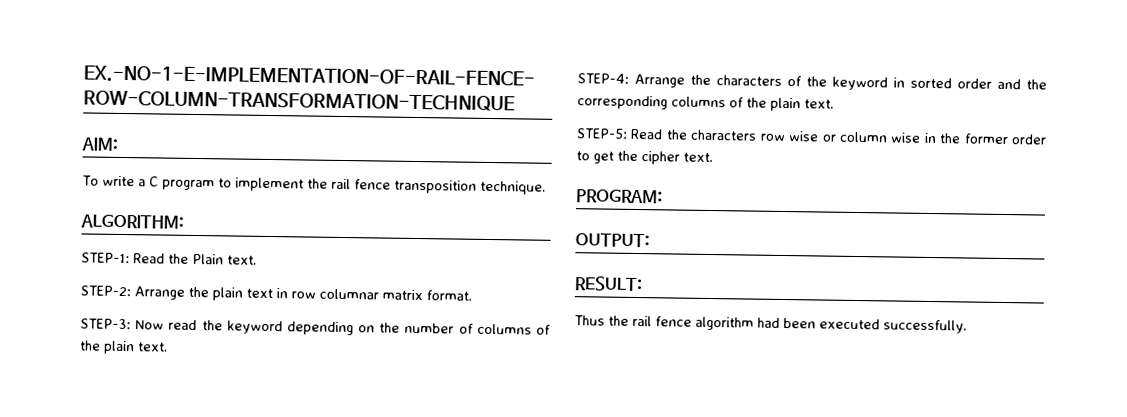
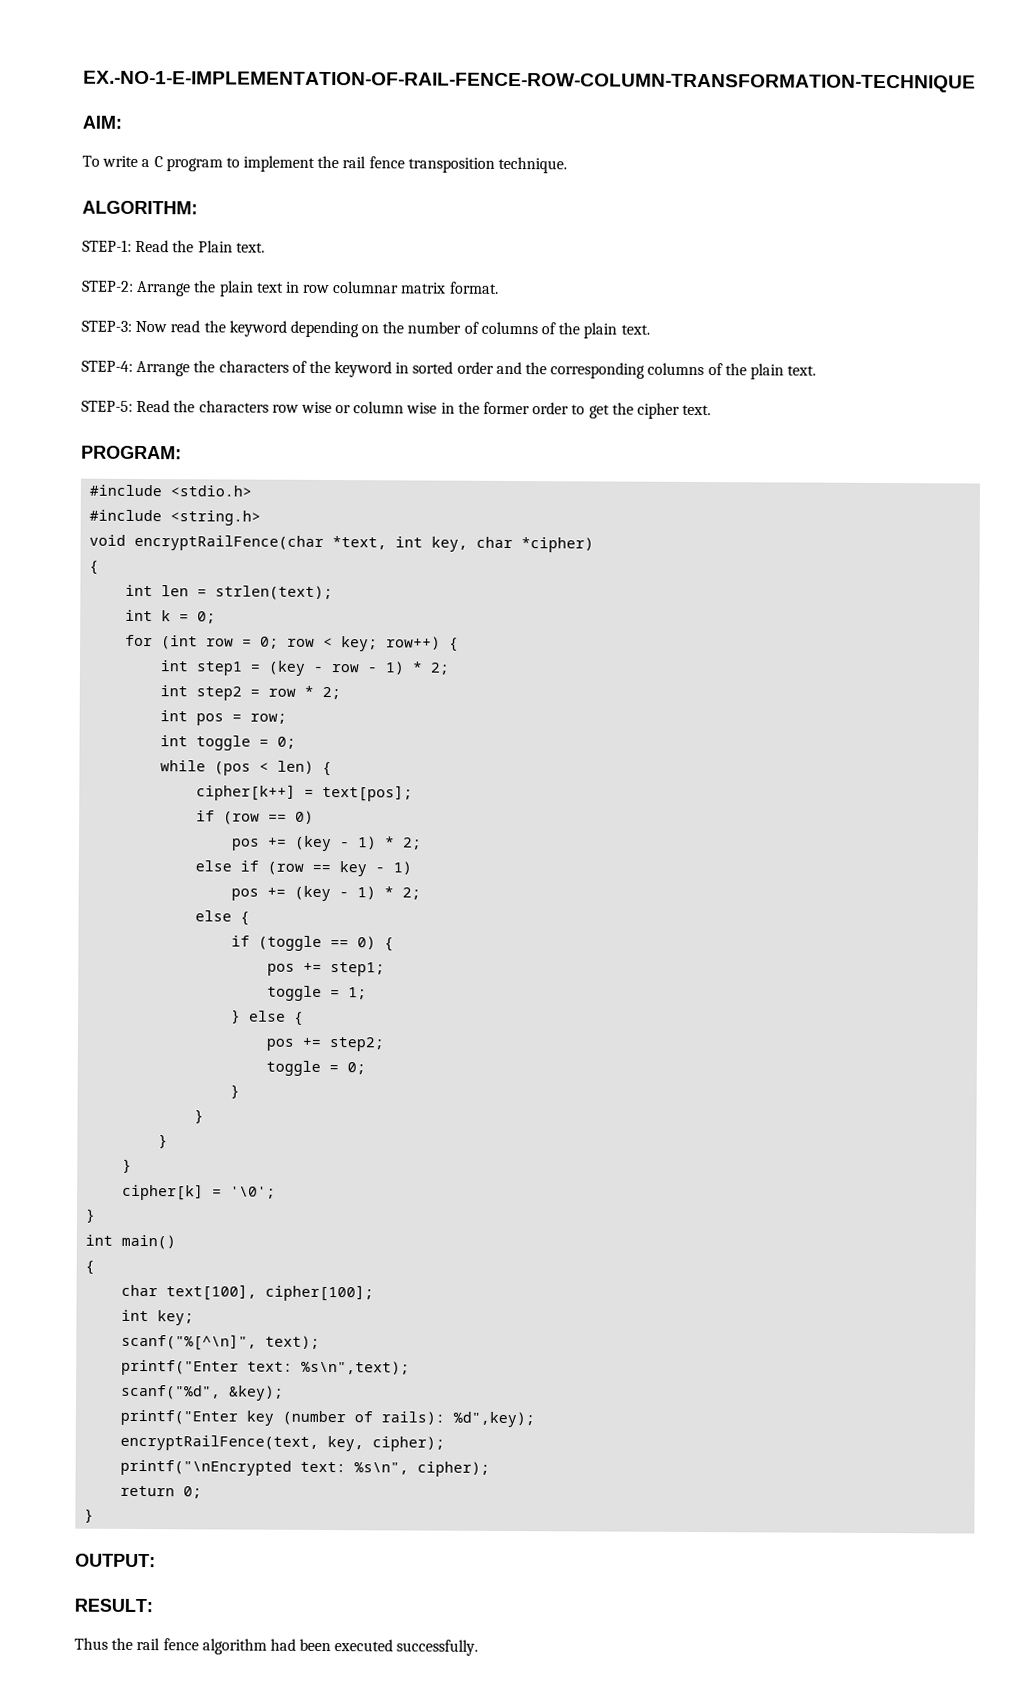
(663, 196) none -> [89,484,253,497] [89,509,262,526] [89,534,595,553] [89,560,100,575] [125,584,334,601] [125,609,217,624] [125,634,460,652] [160,660,451,676] [160,685,342,701] [160,710,288,726] [160,735,297,751] [160,760,333,777] [196,784,414,802] [196,810,315,825] [231,835,423,852] [195,860,413,877] [231,885,422,902] [195,910,251,926] [231,935,395,952] [267,962,386,977] [267,985,368,1001] [231,1009,305,1026] [266,1037,385,1052] [266,1060,367,1076] [230,1084,241,1099] [194,1109,205,1124] [158,1134,169,1149] [122,1158,133,1173] [122,1183,277,1201] [85,1208,97,1223] [85,1234,177,1250] [85,1260,96,1275] [121,1284,375,1302] [121,1309,195,1326] [121,1333,321,1351] [121,1359,411,1376] [121,1384,285,1401] [120,1409,536,1428] [120,1434,446,1452] [120,1459,491,1477] [120,1485,203,1499] [84,1508,95,1523] // #include <stdio.h> // #include <string.h> // void encryptRailFence(char *text, int key, char *cipher) // { // int len = strlen(text); // int k = 0; // for (int row = 0; row < key; row++) { // int step1 = (key - row - 1) * 2; // int step2 = row * 2; // int pos = row; // int toggle = 0; // while (pos < len) { // cipher[k++] = text[pos]; // if (row == 0) // pos += (key - 1) * 2; // else if (row == key - 1) // pos += (key - 1) * 2; // else { // if (toggle == 0) { // pos += step1; // toggle = 1; // } else { // pos += step2; // toggle = 0; // } // } // } // } // cipher[k] = '\0'; // } // int main() // { // char text[100], cipher[100]; // int key; // scanf("%[^\n]", text); // printf("Enter text: %s\n",text); // scanf("%d", &key); // printf("Enter key (number of rails): %d",key); // encryptRailFence(text, key, cipher); // printf("\nEncrypted text: %s\n", cipher); // return 0; // }

